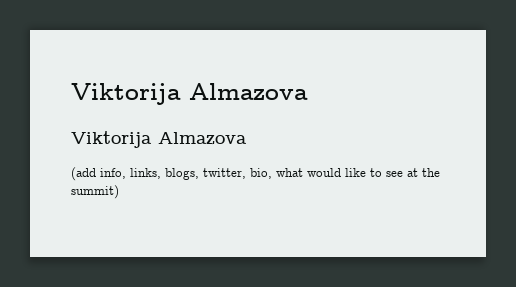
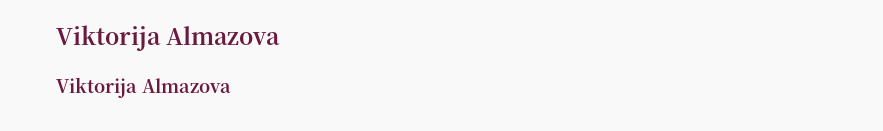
[71,167,440,181] [71,185,119,199] // (add info, links, blogs, twitter, bio, what would like to see at the summit) -> (231, 85) none

